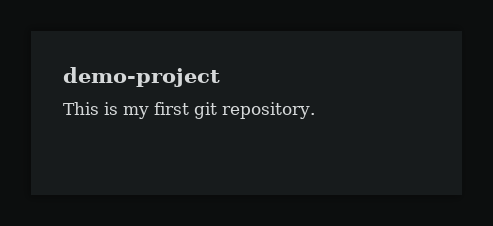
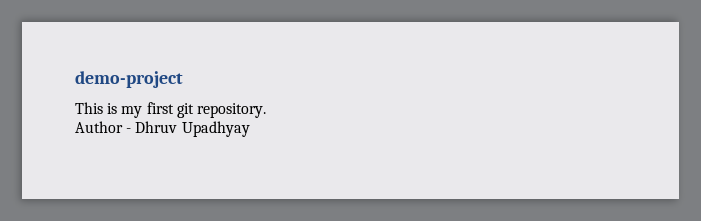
(315, 110) none -> [75,121,250,137] // Author - Dhruv Upadhyay

